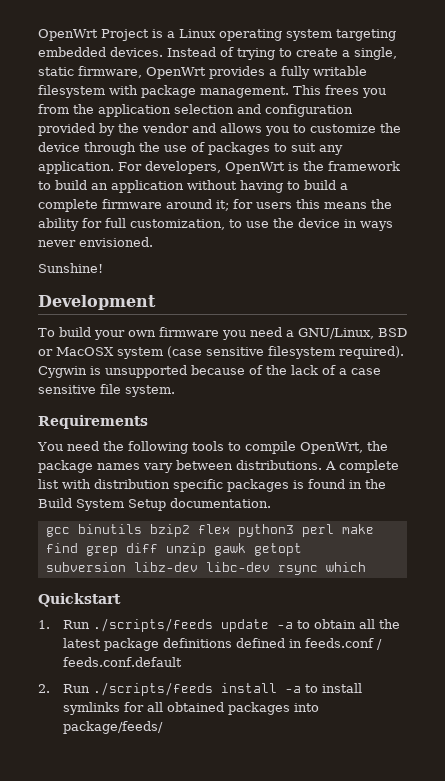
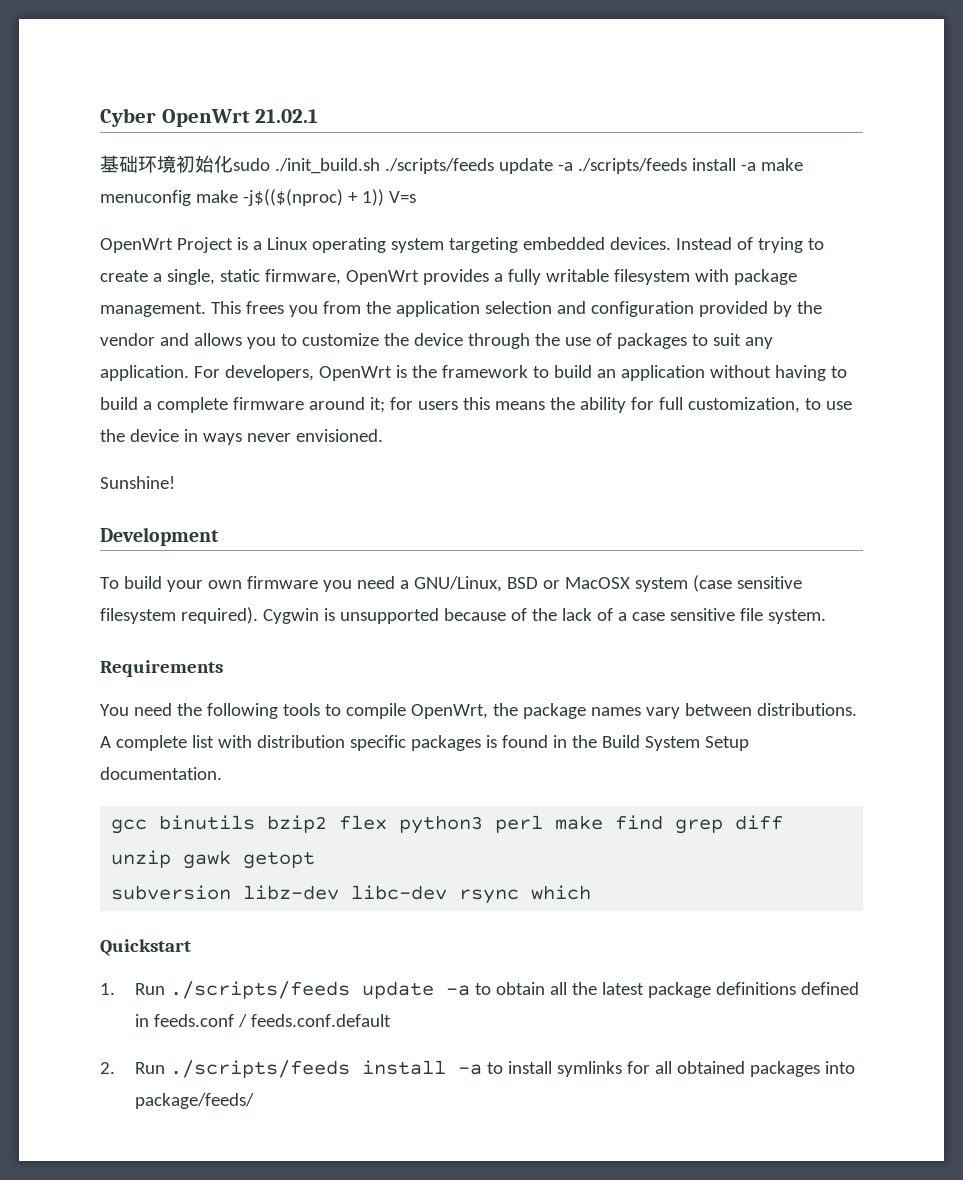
(38, 35) none -> [100,108,319,127] [100,155,803,174] [100,189,416,206] Cyber OpenWrt 21.02.1 // 基础环境初始化sudo ./init_build.sh ./scripts/feeds update -a ./scripts/feeds install -a make menuconfig make -j$(($(nproc) + 1)) V=s //

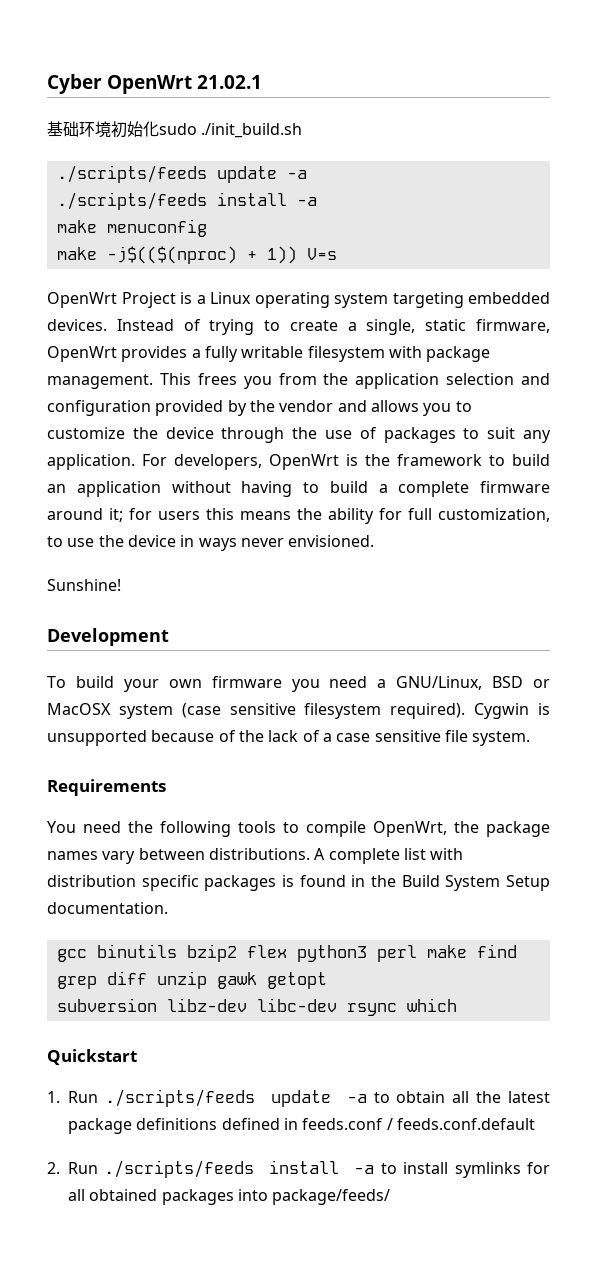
[384,158,756,174] ./scripts/feeds update -a ./scripts/feeds install -a -> [56,165,307,183] [56,192,317,210] // ./scripts/feeds update -a // ./scripts/feeds install -a //
(191, 198) none -> (207, 228) //

